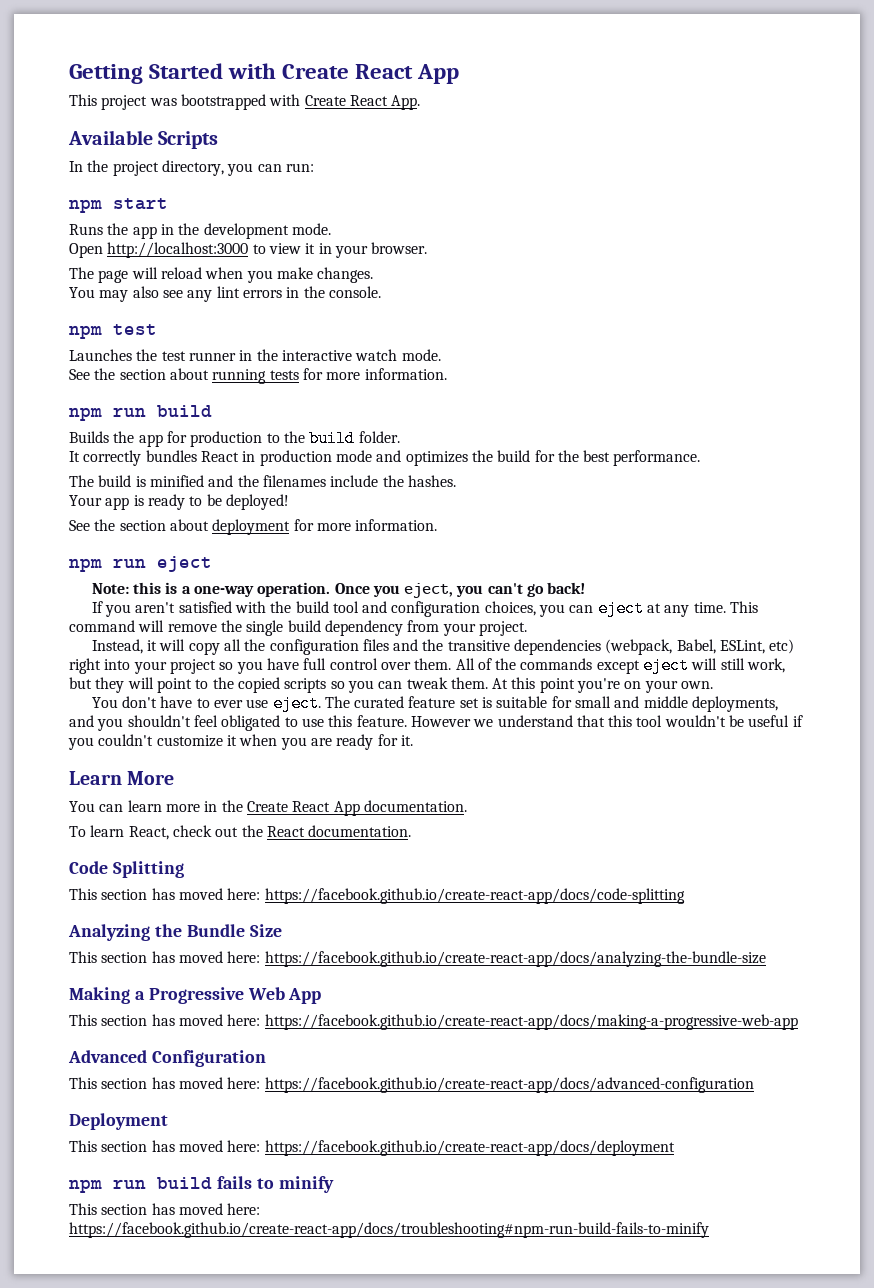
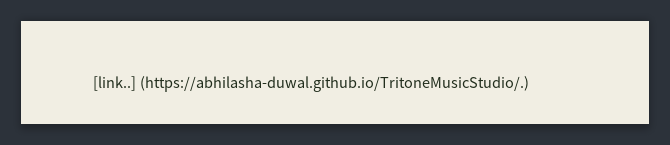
[69,63,460,84] [69,94,421,110] [68,130,219,149] [69,160,314,176] [69,198,168,213] [69,223,331,239] [69,242,428,258] [69,267,374,283] [69,286,381,302] [69,324,157,339] [69,349,441,361] [69,368,447,384] [69,405,212,421] [69,430,400,447] [69,450,701,466] [69,475,456,487] [69,494,289,510] [69,519,438,535] [69,556,212,572] [91,582,586,598] [91,600,759,617] [69,620,527,636] [91,639,795,655] [69,657,786,674] [69,677,714,693] [91,695,779,712] [69,715,803,731] [68,734,413,750] [69,771,175,785] [69,800,467,816] [69,825,412,840] [69,861,184,878] [69,888,685,904] [68,924,282,941] [69,951,766,967] [69,987,322,1004] [69,1014,798,1030] [68,1050,266,1067] [69,1077,754,1093] [69,1113,168,1130] [69,1140,675,1156] [69,1176,334,1193] [69,1203,261,1215] [69,1222,709,1238] Getting Started with Create React App // This project was bootstrapped with Create React App. // Available Scripts // In the project directory, you can run: // npm start // Runs the app in the development mode. // Open http://localhost:3000 to view it in your browser. // The page will reload when you make changes. // You may also see any lint errors in the console. // npm test // Launches the test runner in the interactive watch mode. // See the section about running tests for more information. // npm run build // Builds the app for production to the build folder. // It correctly bundles React in production mode and optimizes the build for the best performance. // The build is minified and the filenames include the hashes. // Your app is ready to be deployed! // See the section about deployment for more information. // npm run eject // Note: this is a one-way operation. Once you eject, you can't go back! // If you aren't satisfied with the build tool and configuration choices, you can eject at any time. This command will remove the single build dependency from your project. // Instead, it will copy all the configuration files and the transitive dependencies (webpack, Babel, ESLint, etc) right into your project so you have full control over them. All of the commands except eject will still work, but they will point to the copied scripts so you can tweak them. At this point you're on your own. // You don't have to ever use eject. The curated feature set is suitable for small and middle deployments, and you shouldn't feel obligated to use this feature. However we understand that this tool wouldn't be useful if you couldn't customize it when you are ready for it. // Learn More // You can learn more in the Create React App documentation. // To learn React, check out the React documentation. // Code Splitting // This section has moved here: https://facebook.github.io/create-react-app/docs/code-splitting // Analyzing the Bundle Size // This section has moved here: https://facebook.github.io/create-react-app/docs/analyzing-the-bundle-size // Making a Progressive Web App // This section has moved here: https://facebook.github.io/create-react-app/docs/making-a-progressive-web-app // Advanced Configuration // This section has moved here: https://facebook.github.io/create-react-app/docs/advanced-configuration // Deployment // This section has moved here: https://facebook.github.io/create-react-app/docs/deployment // npm run build fails to minify // This section has moved here: https://facebook.github.io/create-react-app/docs/troubleshooting#npm-run-build-fails-to-minify -> [93,76,529,92] [link..] (https://abhilasha-duwal.github.io/TritoneMusicStudio/.)

